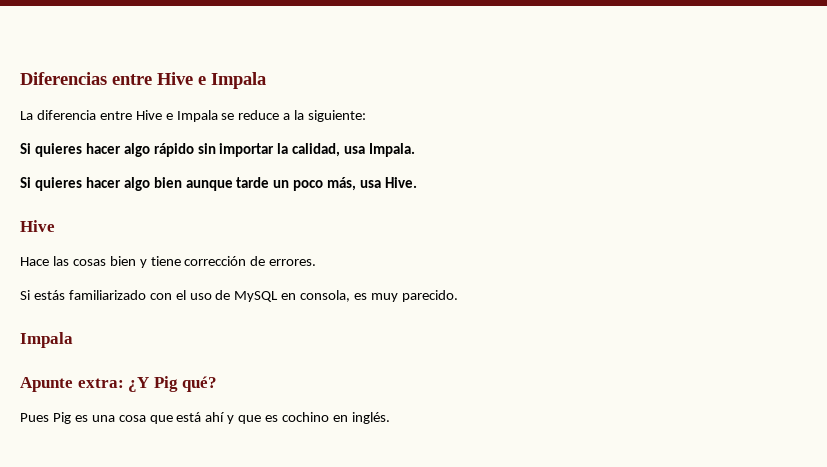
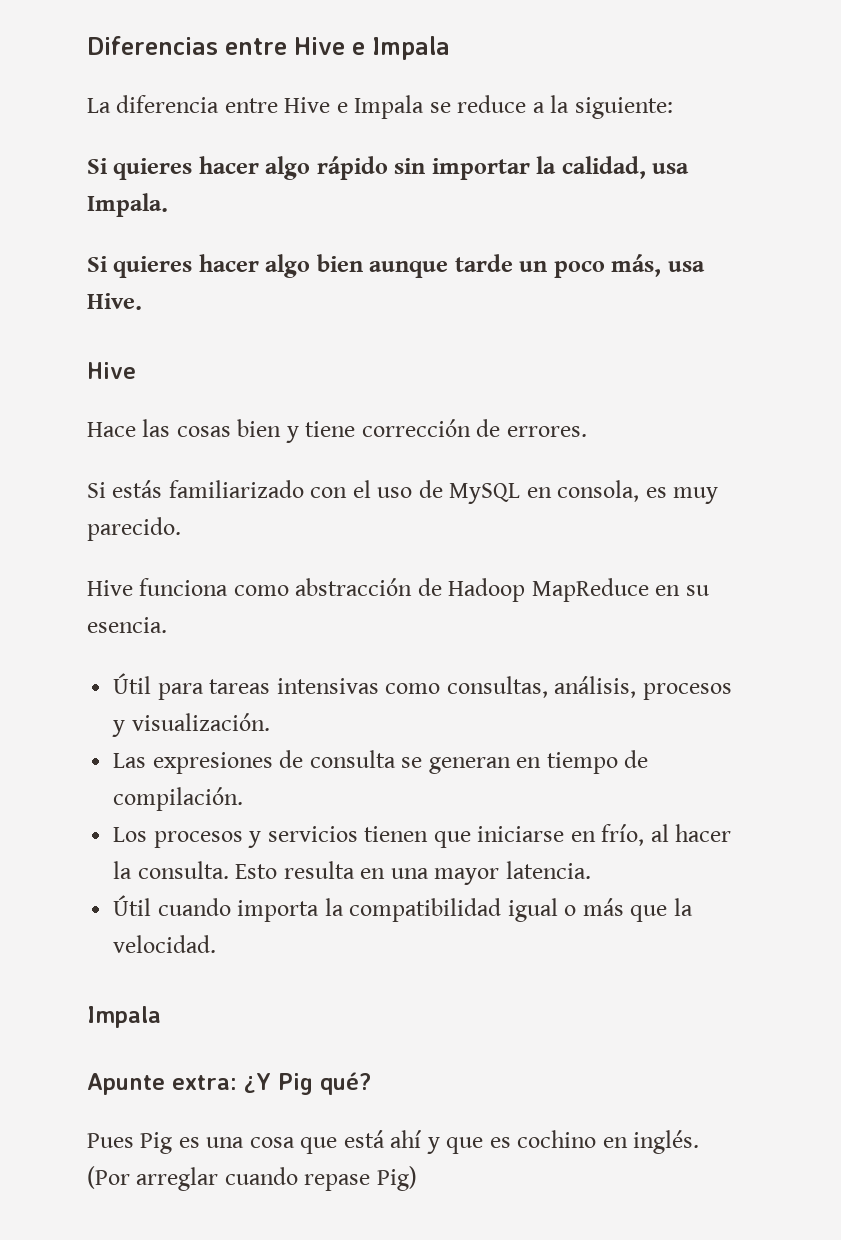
(458, 296) none -> [87,578,709,602] [87,617,167,633] [113,673,732,700] [112,713,270,737] [113,750,649,774] [113,787,244,811] [113,824,732,848] [113,861,591,885] [113,895,693,922] [113,935,217,953] // Hive funciona como abstracción de Hadoop MapReduce en su esencia. // Útil para tareas intensivas como consultas, análisis, procesos y visualización. // Las expresiones de consulta se generan en tiempo de compilación. // Los procesos y servicios tienen que iniciarse en frío, al hacer la consulta. Esto resulta en una mayor latencia. // Útil cuando importa la compatibilidad igual o más que la velocidad.
(390, 418) none -> [87,1166,417,1191] (Por arreglar cuando repase Pig)

